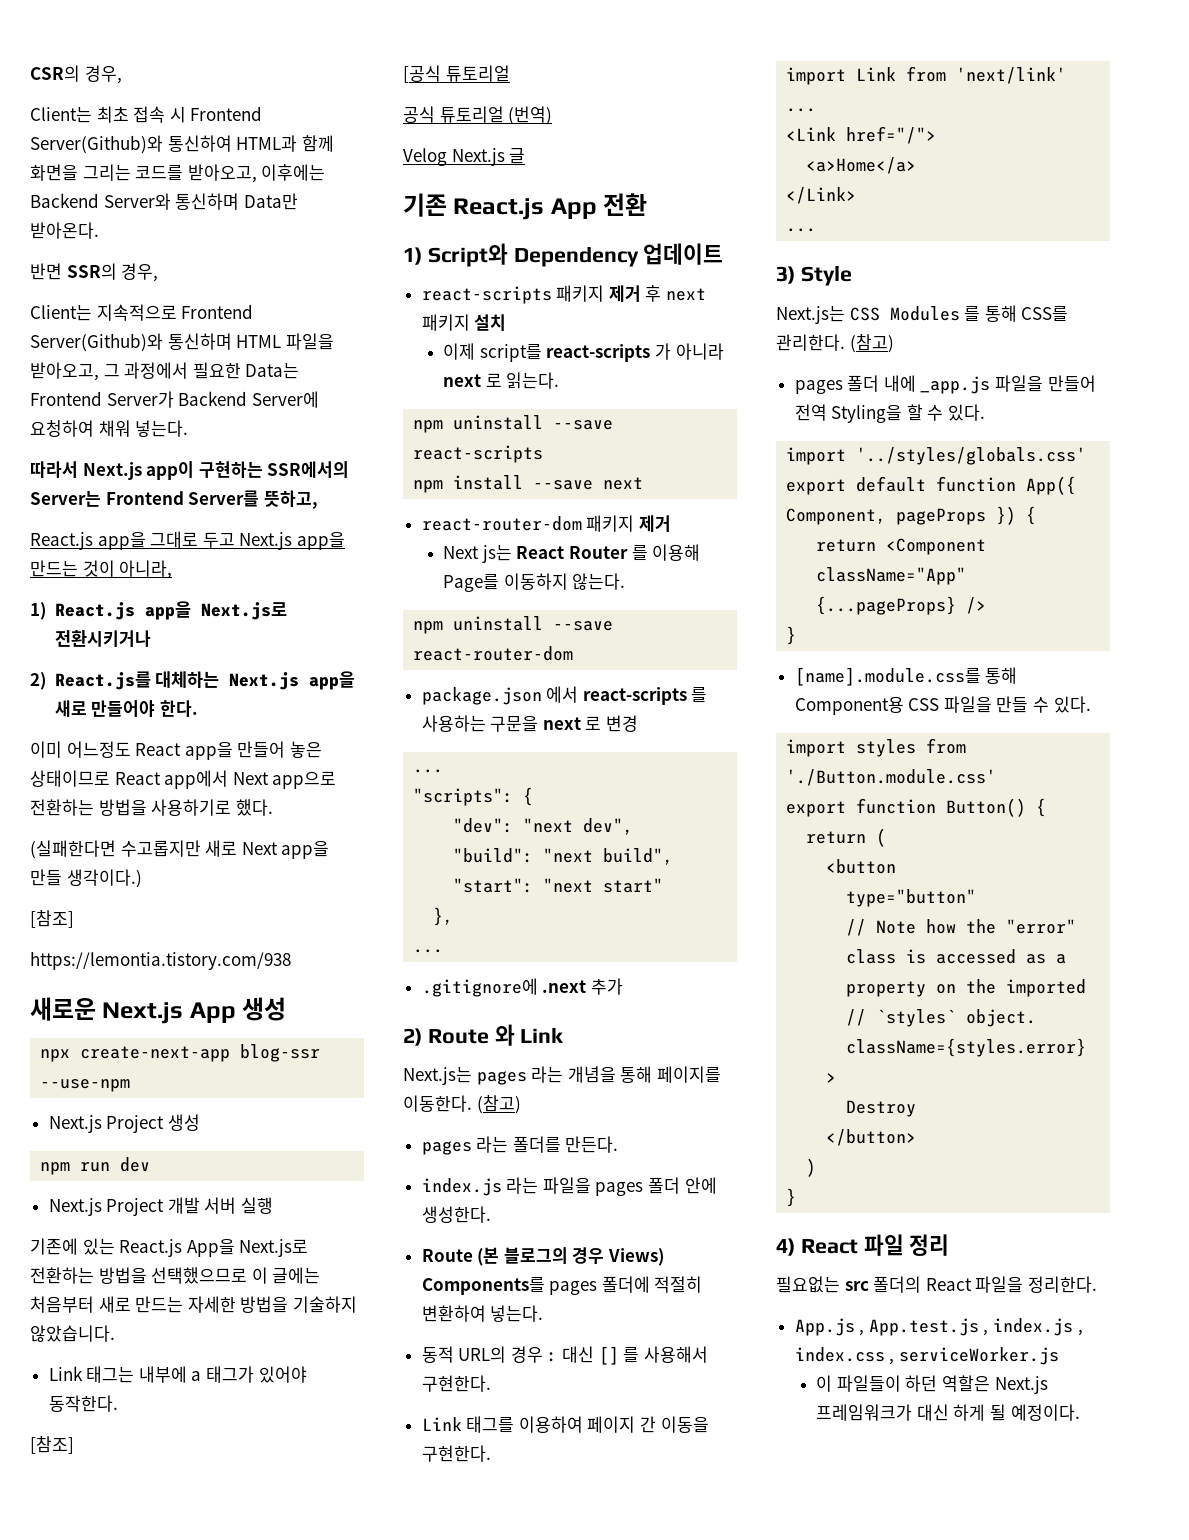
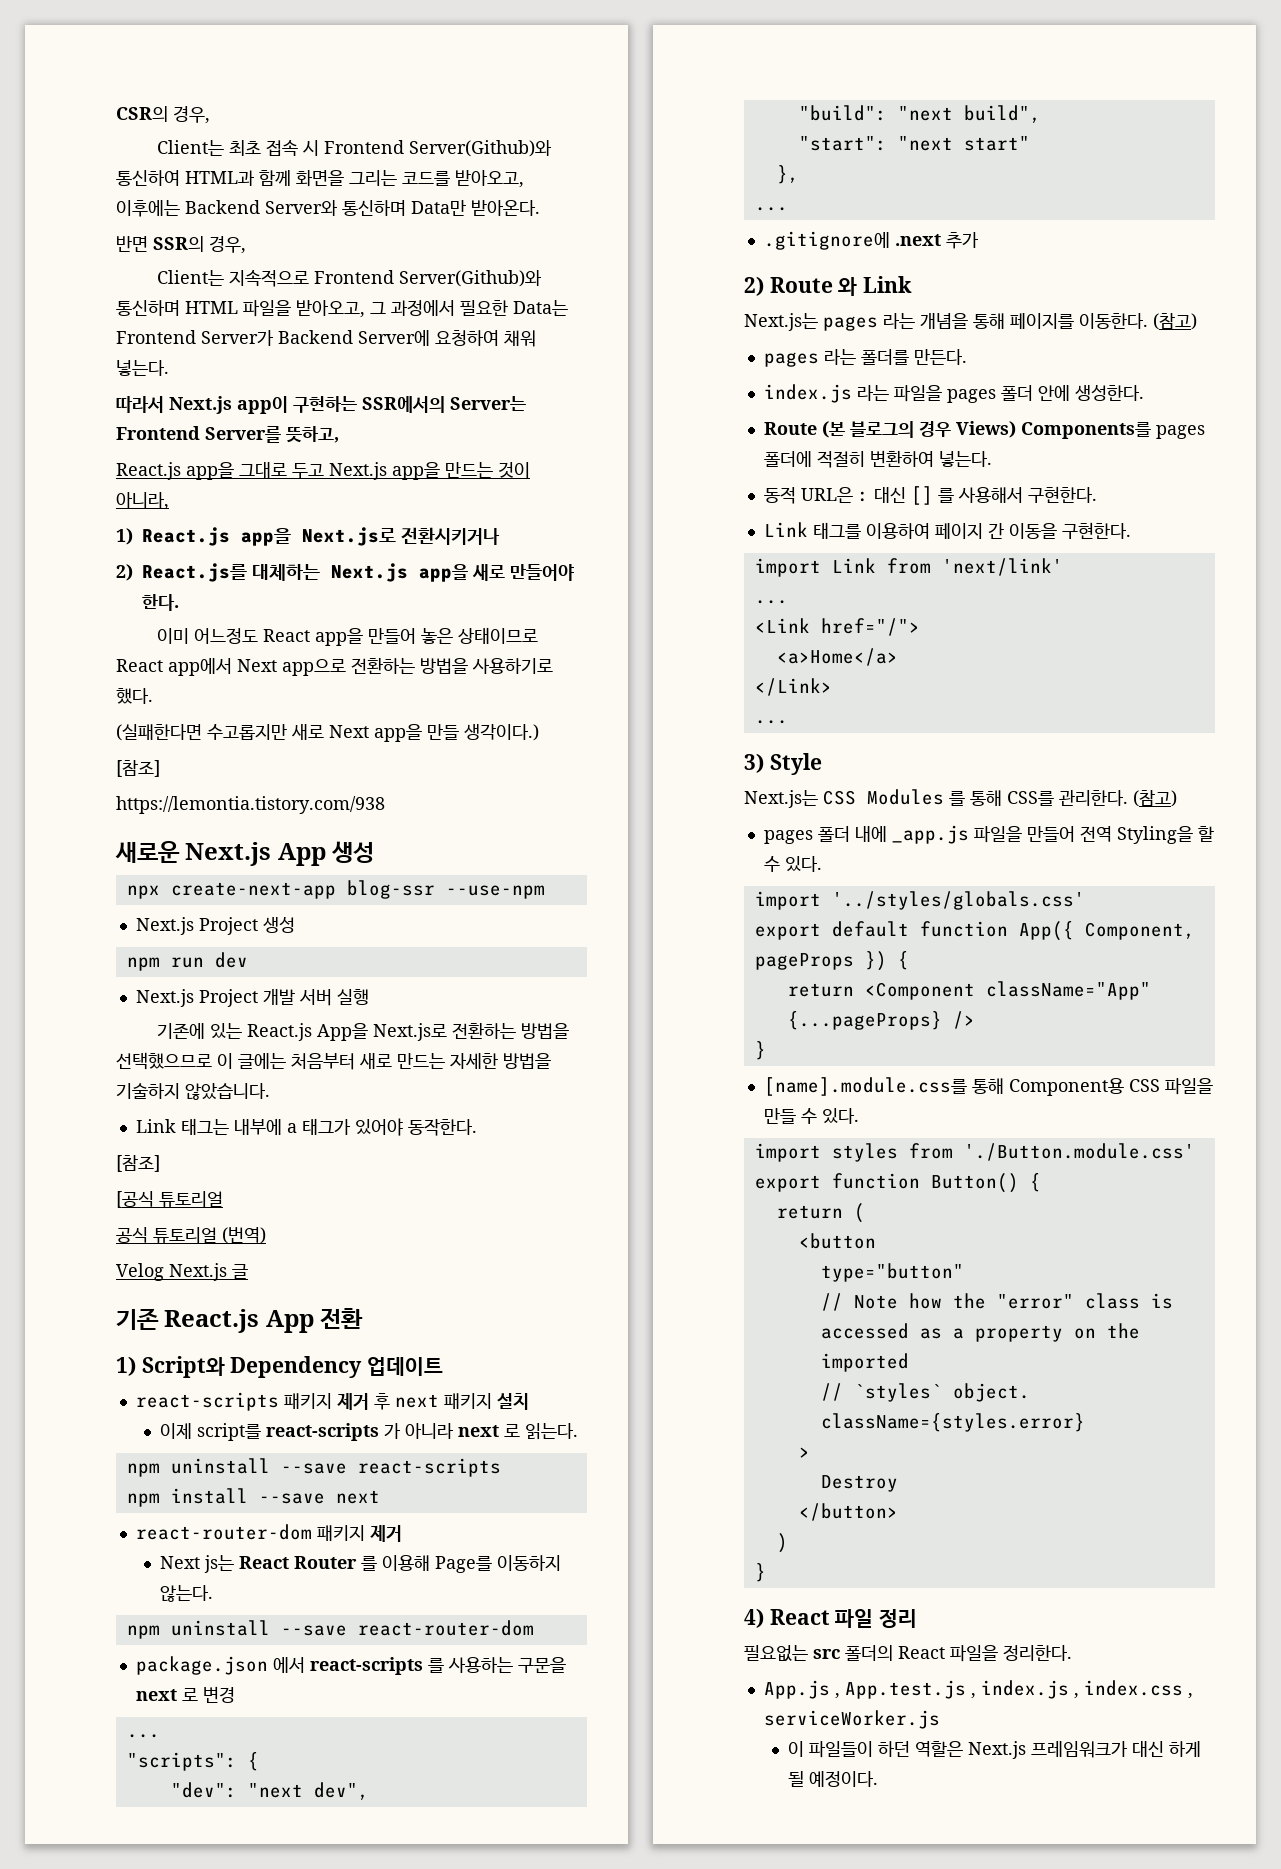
[458,1346,543,1363] URL의 경우 -> [800,487,853,503] URL은

